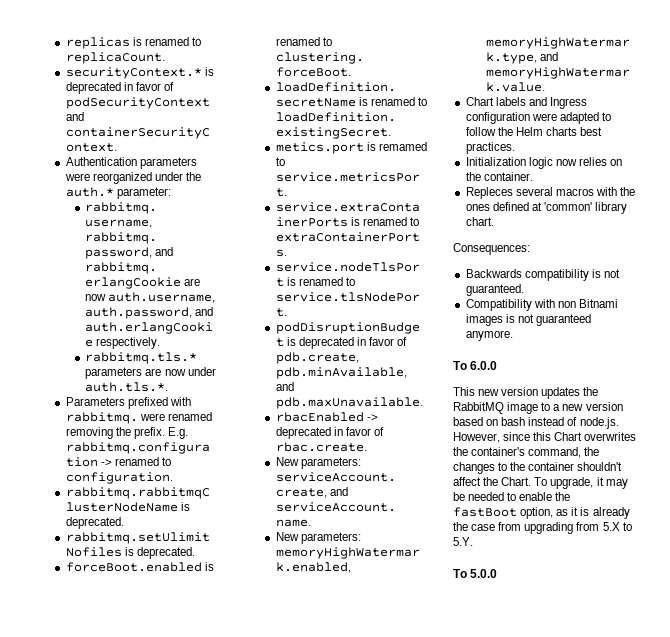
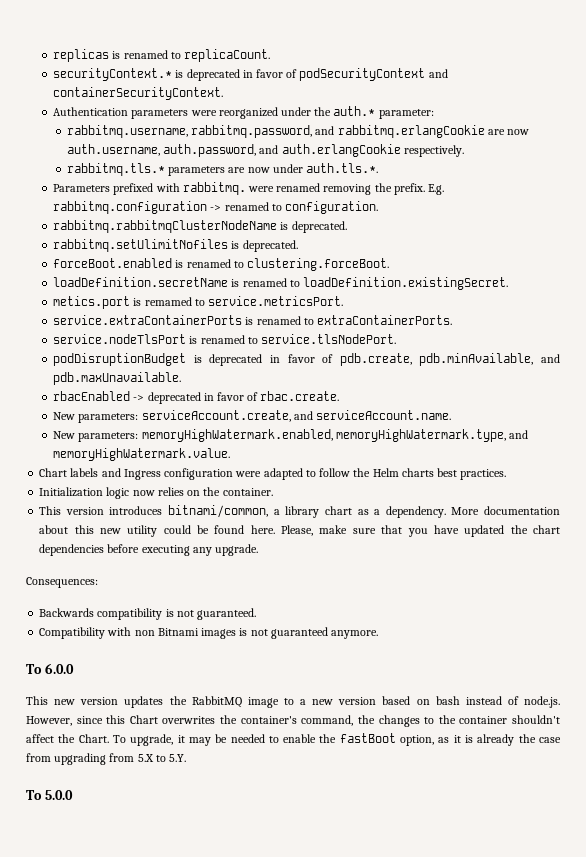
[465,187,636,199] [465,202,628,214] [465,217,494,226] Repleces several macros with the ones defined at 'common' library chart. -> [39,505,560,518] [39,525,560,537] [39,544,259,556] This version introduces bitnami/common, a library chart as a dependency. More documentation about this new utility could be found here. Please, make sure that you have updated the chart dependencies before executing any upgrade.

